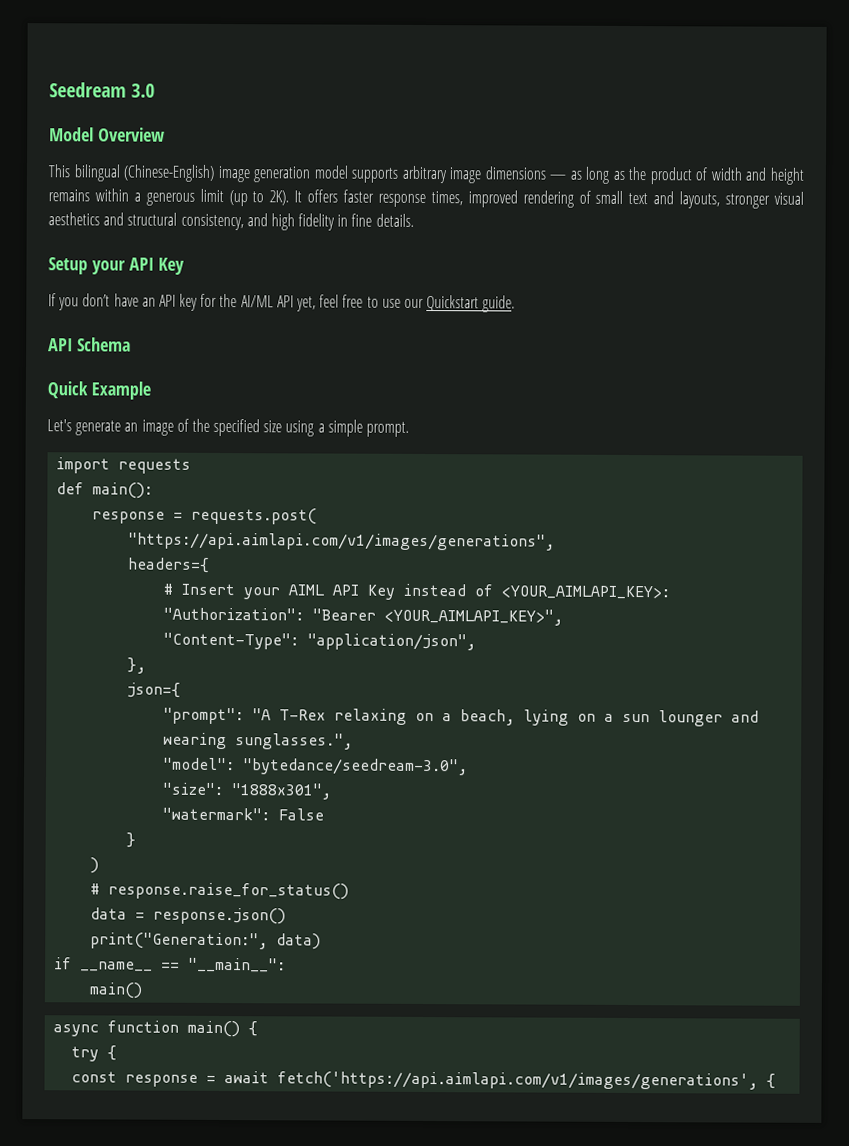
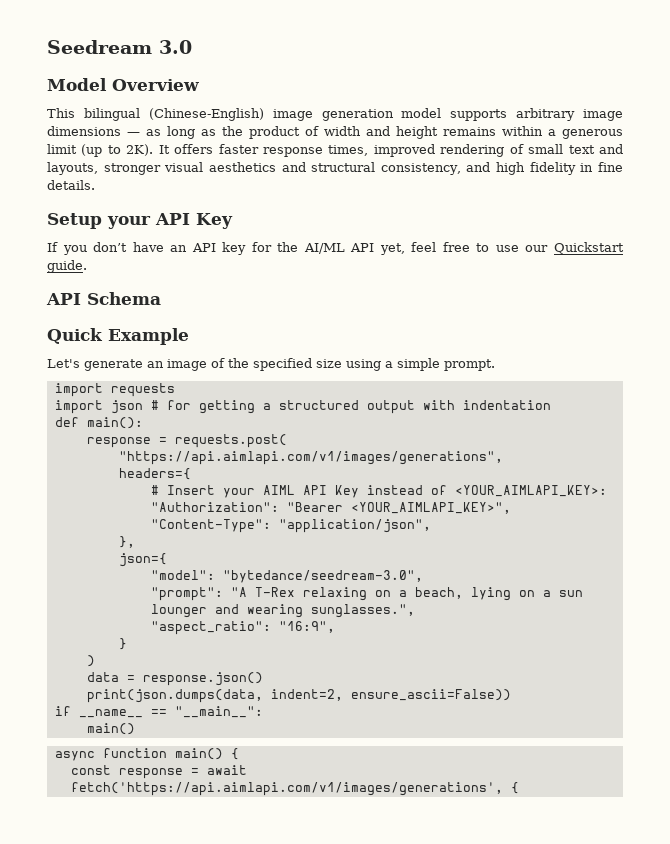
(192, 466) none -> [54,400,551,414] // import json # for getting a structured output with indentation
(182, 690) none -> [150,570,423,583] // "model": "bytedance/seedream-3.0",
[163,757,469,776] [162,782,332,800] [162,807,325,821] "model": "bytedance/seedream-3.0", // "size": "1888x301", // "watermark": False -> [150,621,335,635] "aspect_ratio": "16:9",
[90,882,350,900] // # response.raise_for_status() -> (95, 661) none
[90,932,322,950] print("Generation:", data) -> [86,689,511,703] print(json.dumps(data, indent=2, ensure_ascii=False))
[71,1045,118,1062] // try { -> (239, 754) none

